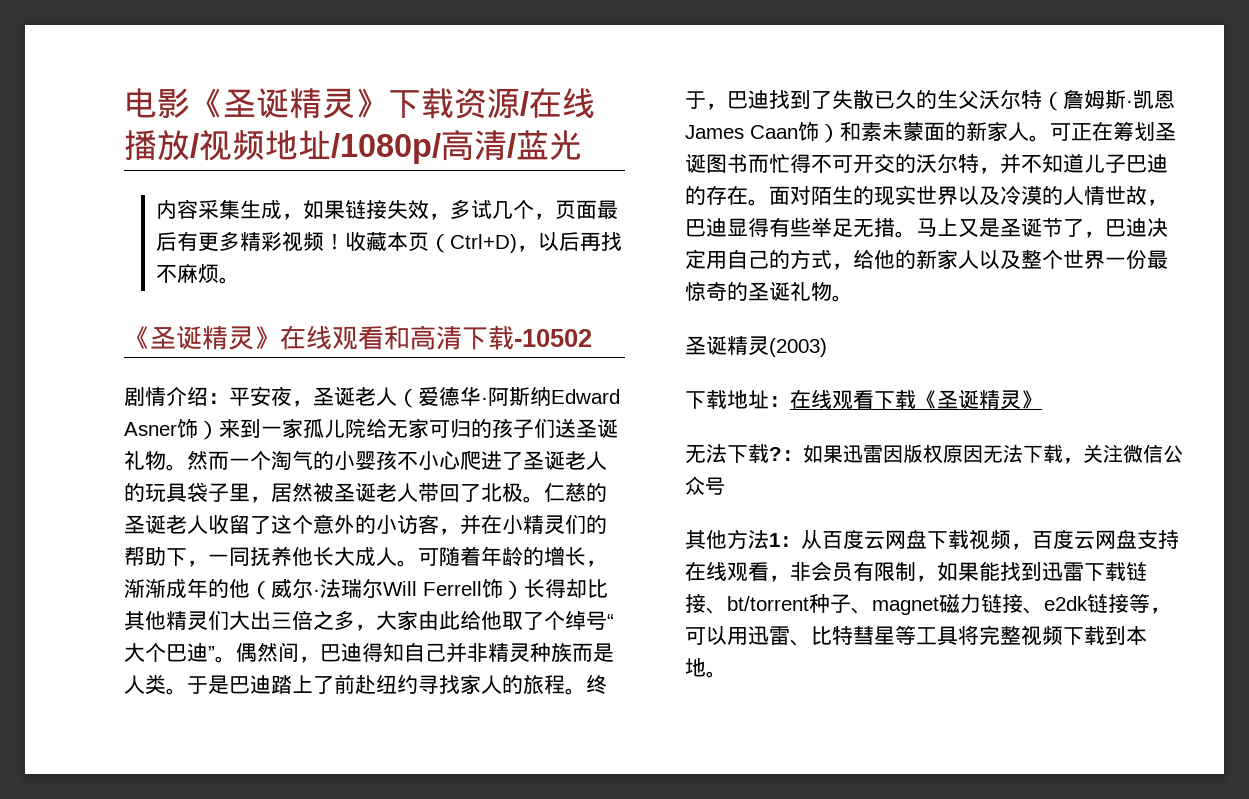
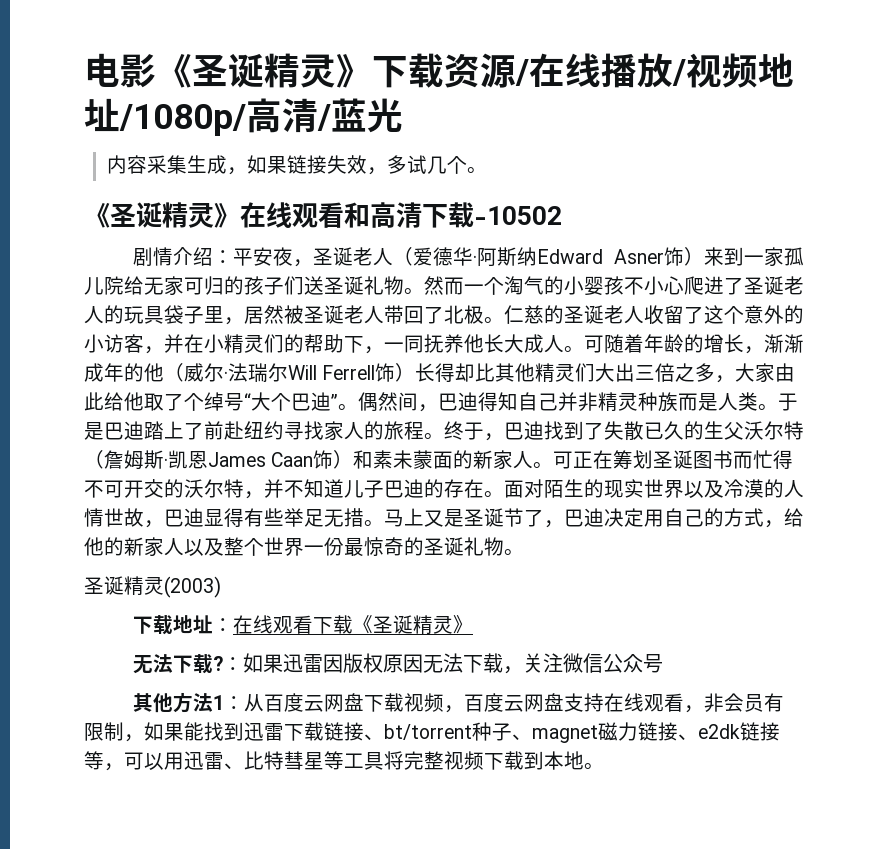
[533,200,618,220] [155,231,622,253] [155,263,219,283] ，页面最后有更多精彩视频！收藏本页（Ctrl+D)，以后再找不麻烦 -> (467, 165) none

